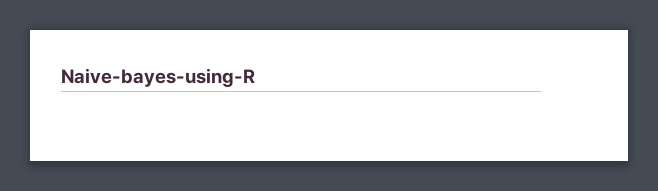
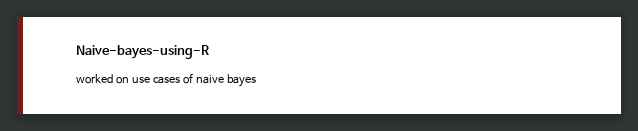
(255, 77) none -> [76,73,256,87] // worked on use cases of naive bayes

